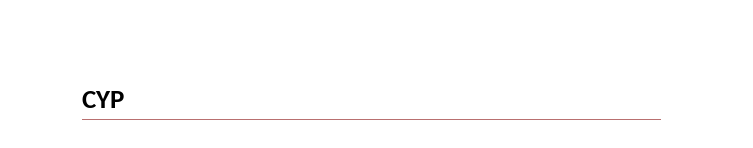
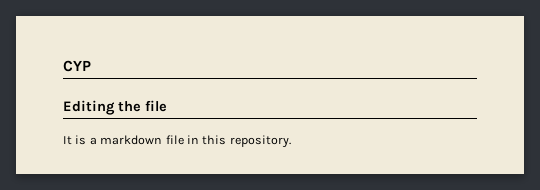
(124, 99) none -> [63,100,167,115] [63,135,291,148] // Editing the file // It is a markdown file in this repository.

